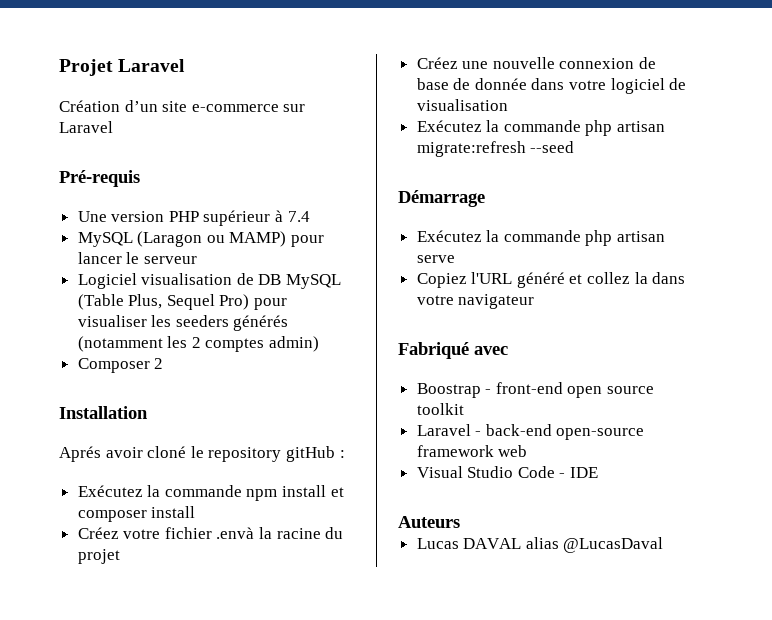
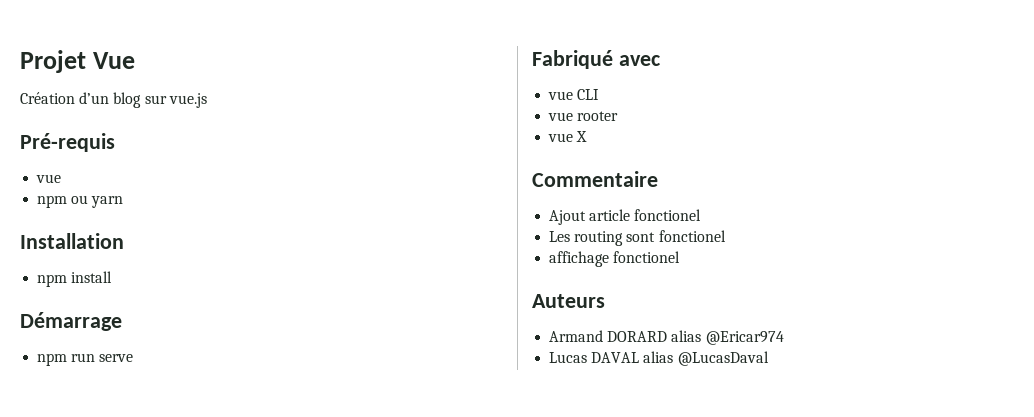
[118,59,186,72] Laravel -> [92,52,135,69] Vue
[162,101,306,112] [59,121,113,133] [59,170,140,187] [77,210,310,226] [77,231,325,247] [77,252,197,264] [77,273,342,289] [77,294,288,310] [77,315,289,331] [77,336,320,352] [77,358,164,373] [59,406,148,419] [59,446,345,462] [77,485,344,501] [77,506,196,522] [77,527,344,539] [77,549,120,564] [416,57,657,69] [416,78,687,94] [416,99,508,111] [416,120,666,136] [416,141,575,157] [398,190,485,207] [416,230,666,246] [416,255,455,263] [416,272,686,288] [416,294,535,309] [398,342,508,359] [416,382,655,398] [416,403,464,415] [416,424,645,440] [416,445,528,457] [416,466,599,478] [398,516,460,528] site e-commerce sur Laravel // Pré-requis // Une version PHP supérieur à 7.4 // MySQL (Laragon ou MAMP) pour lancer le serveur // Logiciel visualisation de DB MySQL (Table Plus, Sequel Pro) pour visualiser les seeders générés (notamment les 2 comptes admin) // Composer 2 // Installation // Aprés avoir cloné le repository gitHub : // Exécutez la commande npm install et composer install // Créez votre fichier .envà la racine du projet // Créez une nouvelle connexion de base de donnée dans votre logiciel de visualisation // Exécutez la commande php artisan migrate:refresh --seed // Démarrage // Exécutez la commande php artisan serve // Copiez l'URL généré et collez la dans votre navigateur // Fabriqué avec // Boostrap - front-end open source toolkit // Laravel - back-end open-source framework web // Visual Studio Code - IDE // Auteurs -> [113,92,207,108] [20,133,115,152] [36,174,62,183] [37,195,124,208] [20,233,124,249] [37,271,113,287] [20,312,122,331] [37,353,134,366] [532,50,660,69] [548,89,600,100] [548,111,619,121] [548,131,588,142] [532,171,658,187] [549,209,702,225] [549,230,726,246] [549,251,681,267] [532,294,605,308] [549,330,784,345] blog sur vue.js // Pré-requis // vue // npm ou yarn // Installation // npm install // Démarrage // npm run serve // Fabriqué avec // vue CLI // vue rooter // vue X // Commentaire // Ajout article fonctionel // Les routing sont fonctionel // affichage fonctionel // Auteurs // Armand DORARD alias @Ericar974

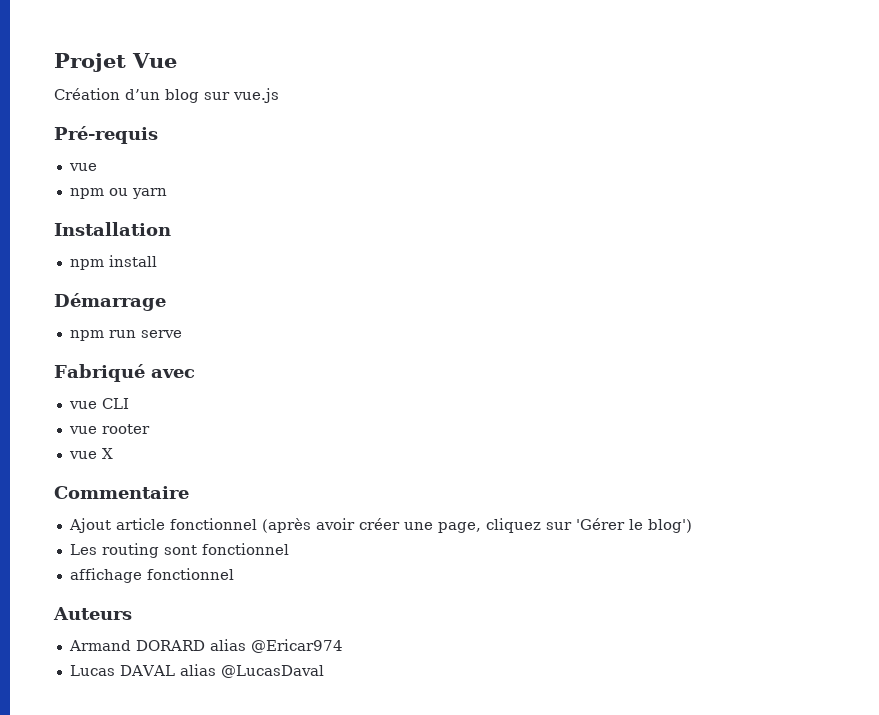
[634,209,702,221] fonctionel -> [169,518,692,533] fonctionnel (après avoir créer une page, cliquez sur 'Gérer le blog')
[658,230,726,242] fonctionel -> [201,543,289,555] fonctionnel
[613,251,681,263] fonctionel -> [146,568,234,580] fonctionnel

